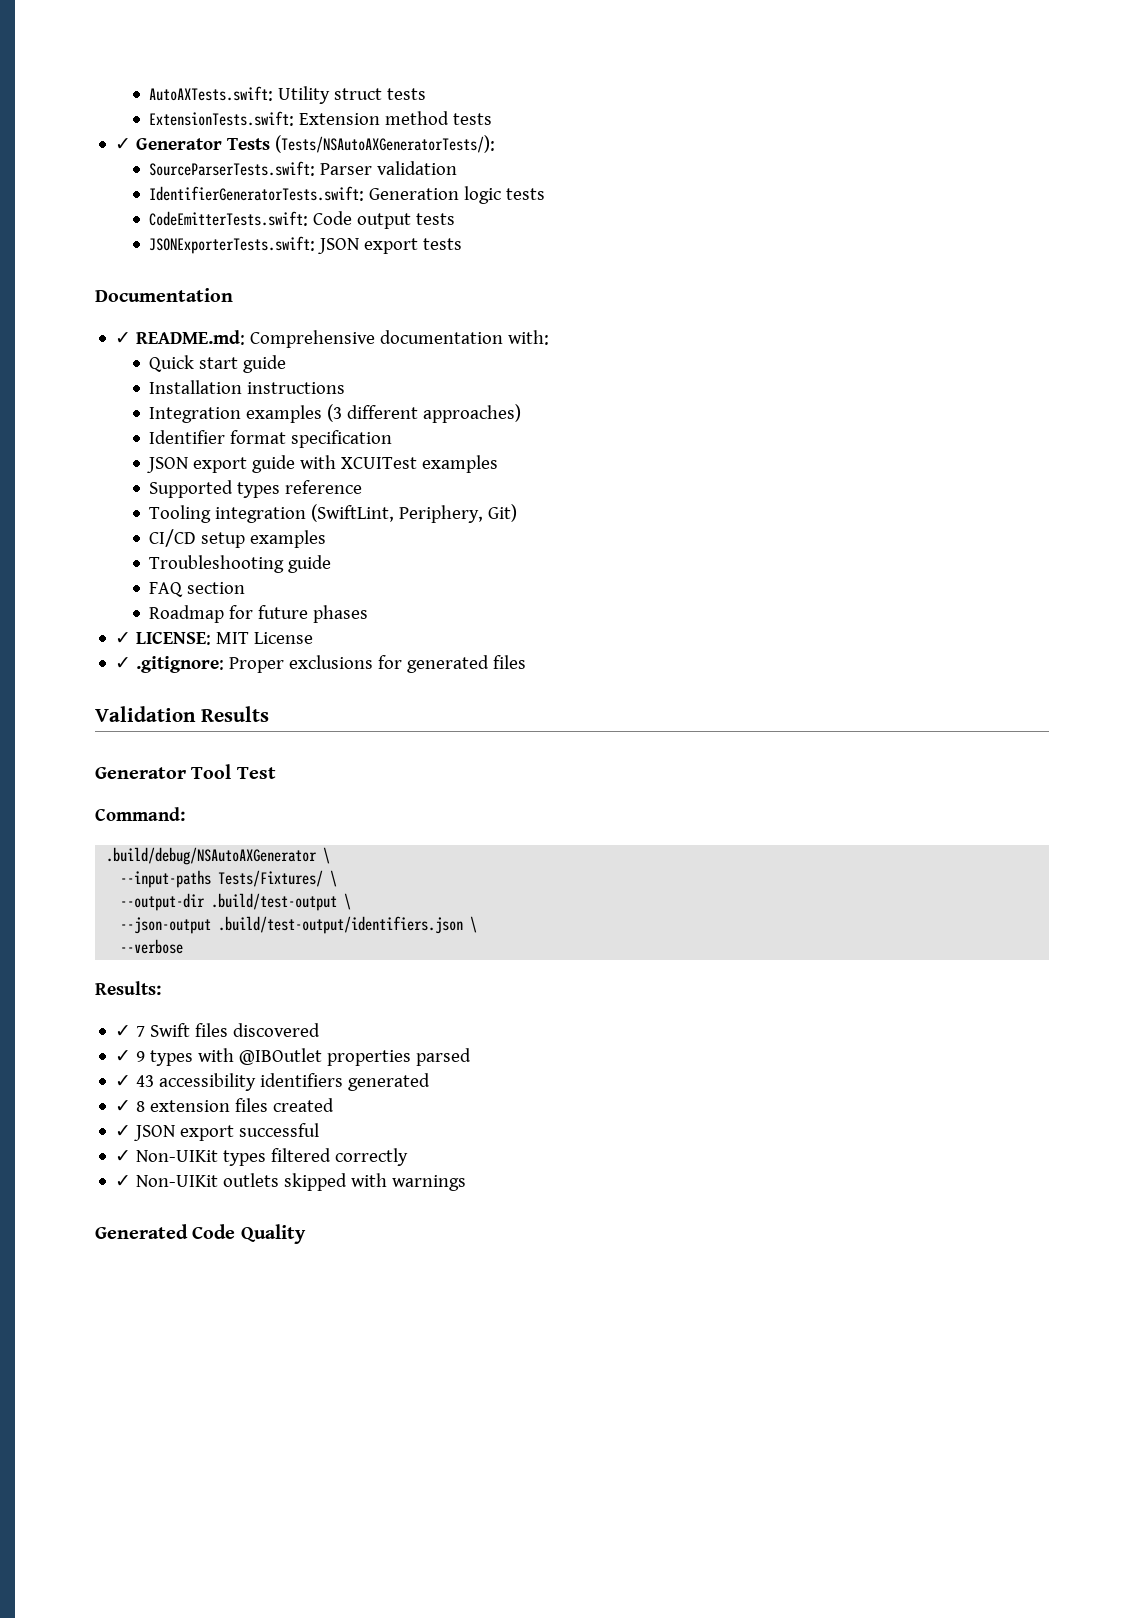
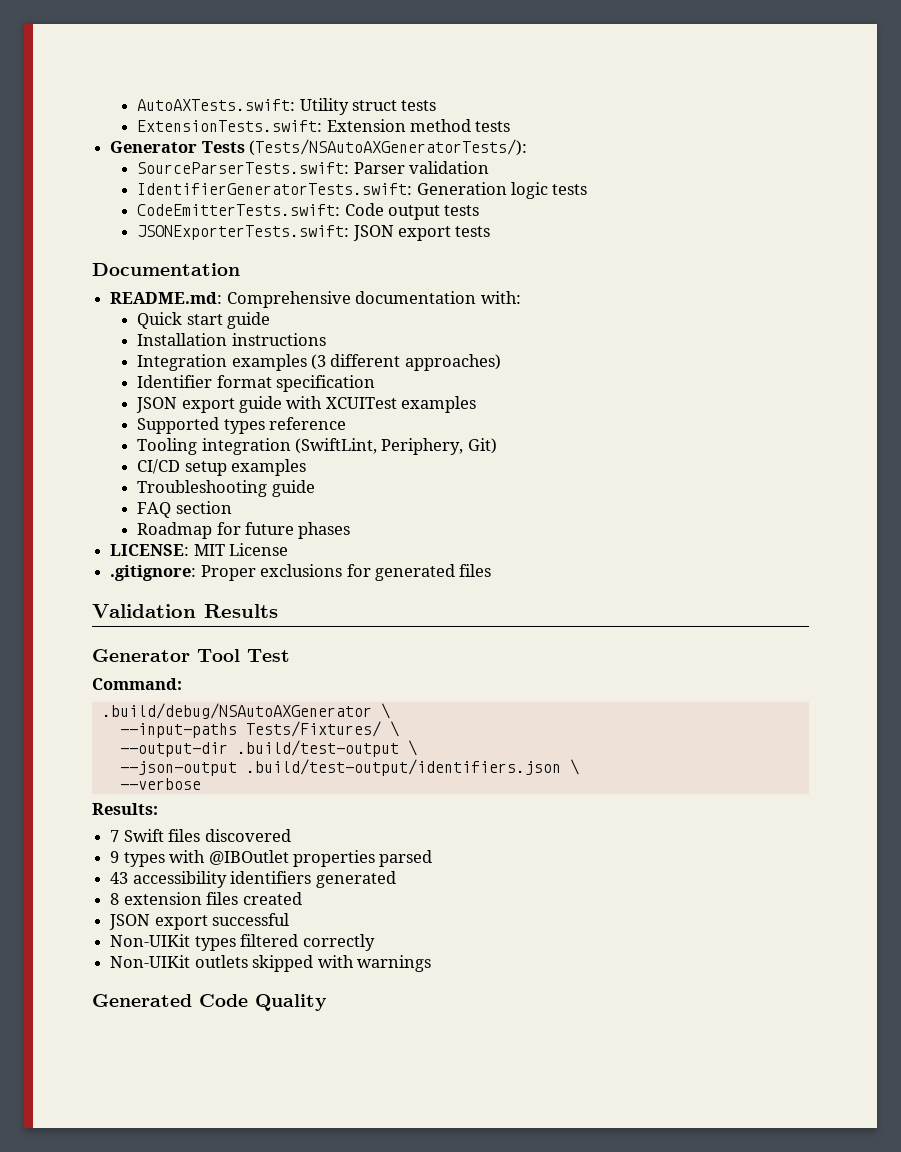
[115,138,132,150] ✓ -> (511, 126) none
[115,332,132,344] ✓ -> (240, 269) none
[115,632,132,644] ✓ -> (351, 530) none
[115,657,132,669] ✓ -> (289, 549) none
[115,1025,132,1037] ✓ -> (158, 809) none
[115,1050,132,1062] ✓ -> (291, 835) none
[115,1075,132,1087] ✓ -> (433, 858) none
[115,1100,132,1112] ✓ -> (396, 879) none
[115,1125,132,1137] ✓ -> (302, 898) none
[115,1150,132,1162] ✓ -> (290, 919) none
[115,1175,132,1187] ✓ -> (375, 942) none

